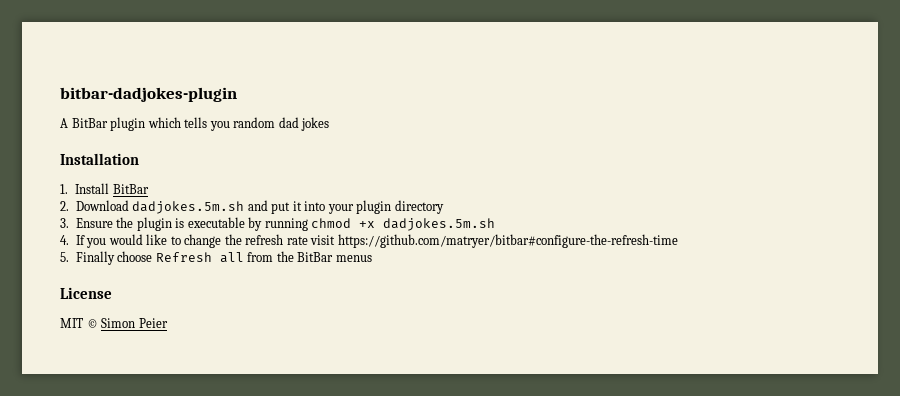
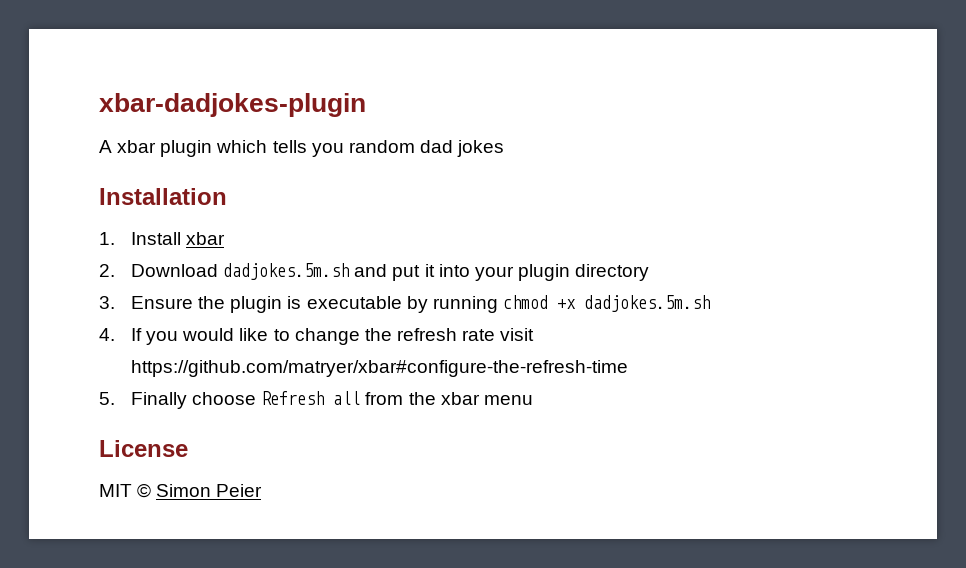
[60,87,237,102] bitbar-dadjokes-plugin -> [99,93,366,117] xbar-dadjokes-plugin
[71,118,108,128] BitBar -> [117,140,157,153] xbar
[112,184,149,194] BitBar -> [186,232,226,245] xbar
[337,234,678,248] https://github.com/matryer/bitbar#configure-the-refresh-time -> [131,360,629,377] https://github.com/matryer/xbar#configure-the-refresh-time
[297,252,372,262] BitBar menus -> [440,392,533,405] xbar menu

